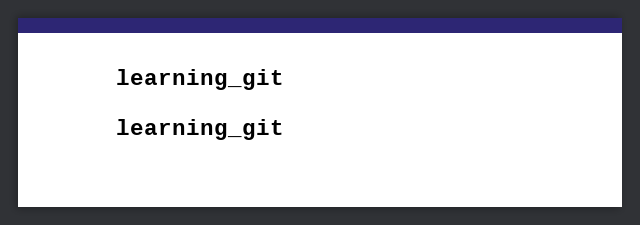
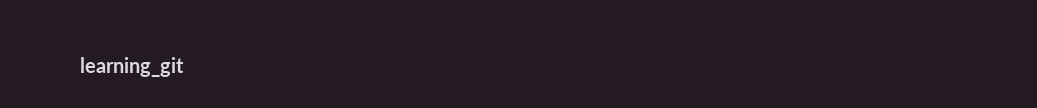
[116,69,284,90] [116,119,284,140] learning_git // learning_git -> [80,57,184,77] learning_git

